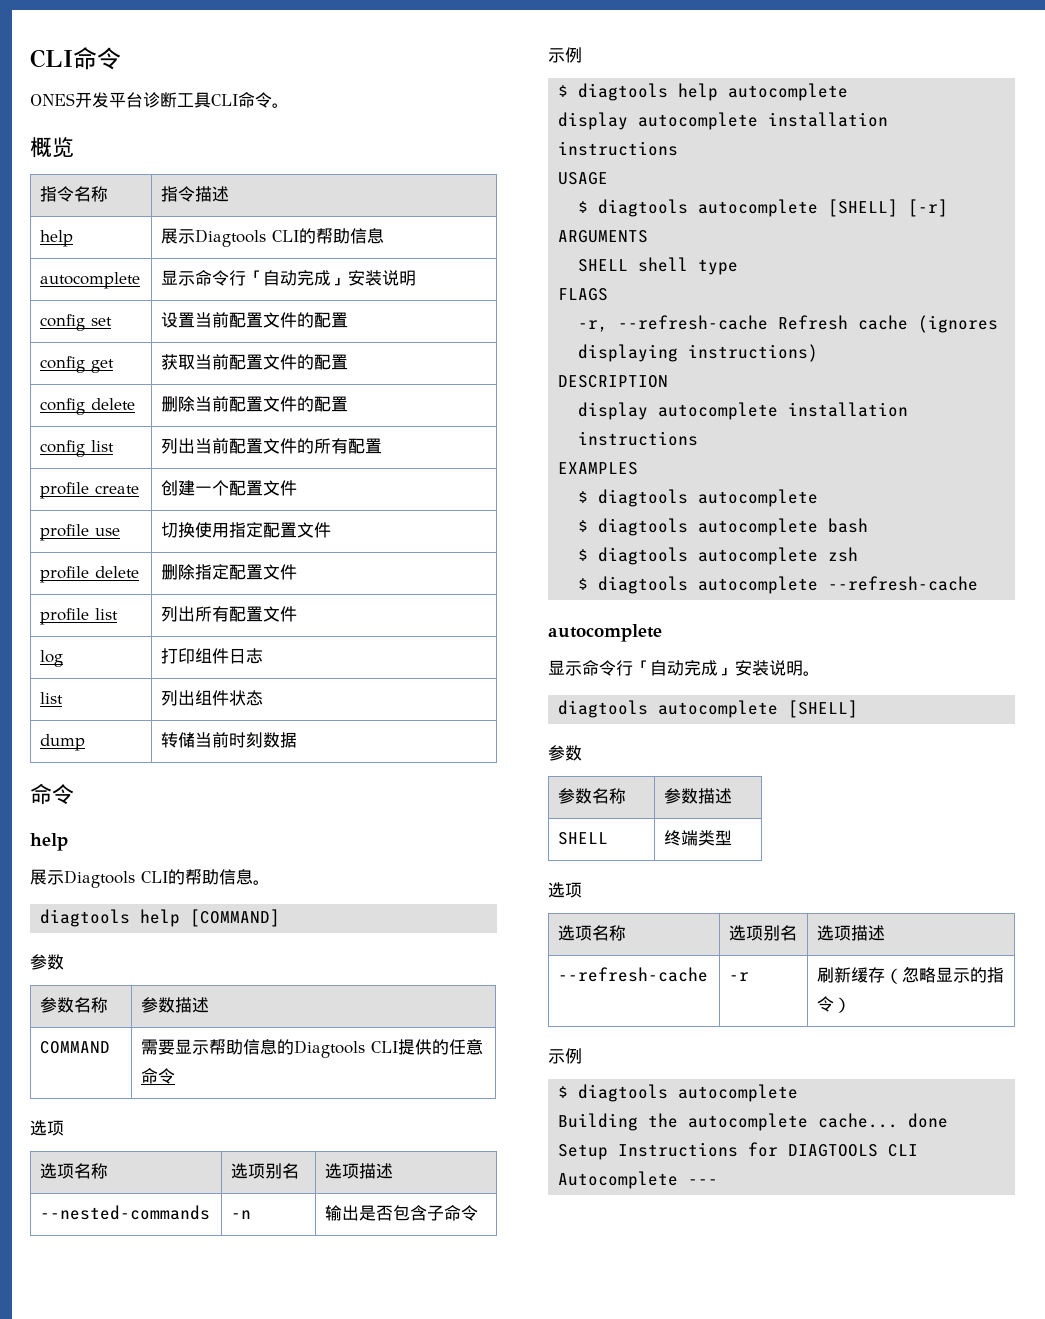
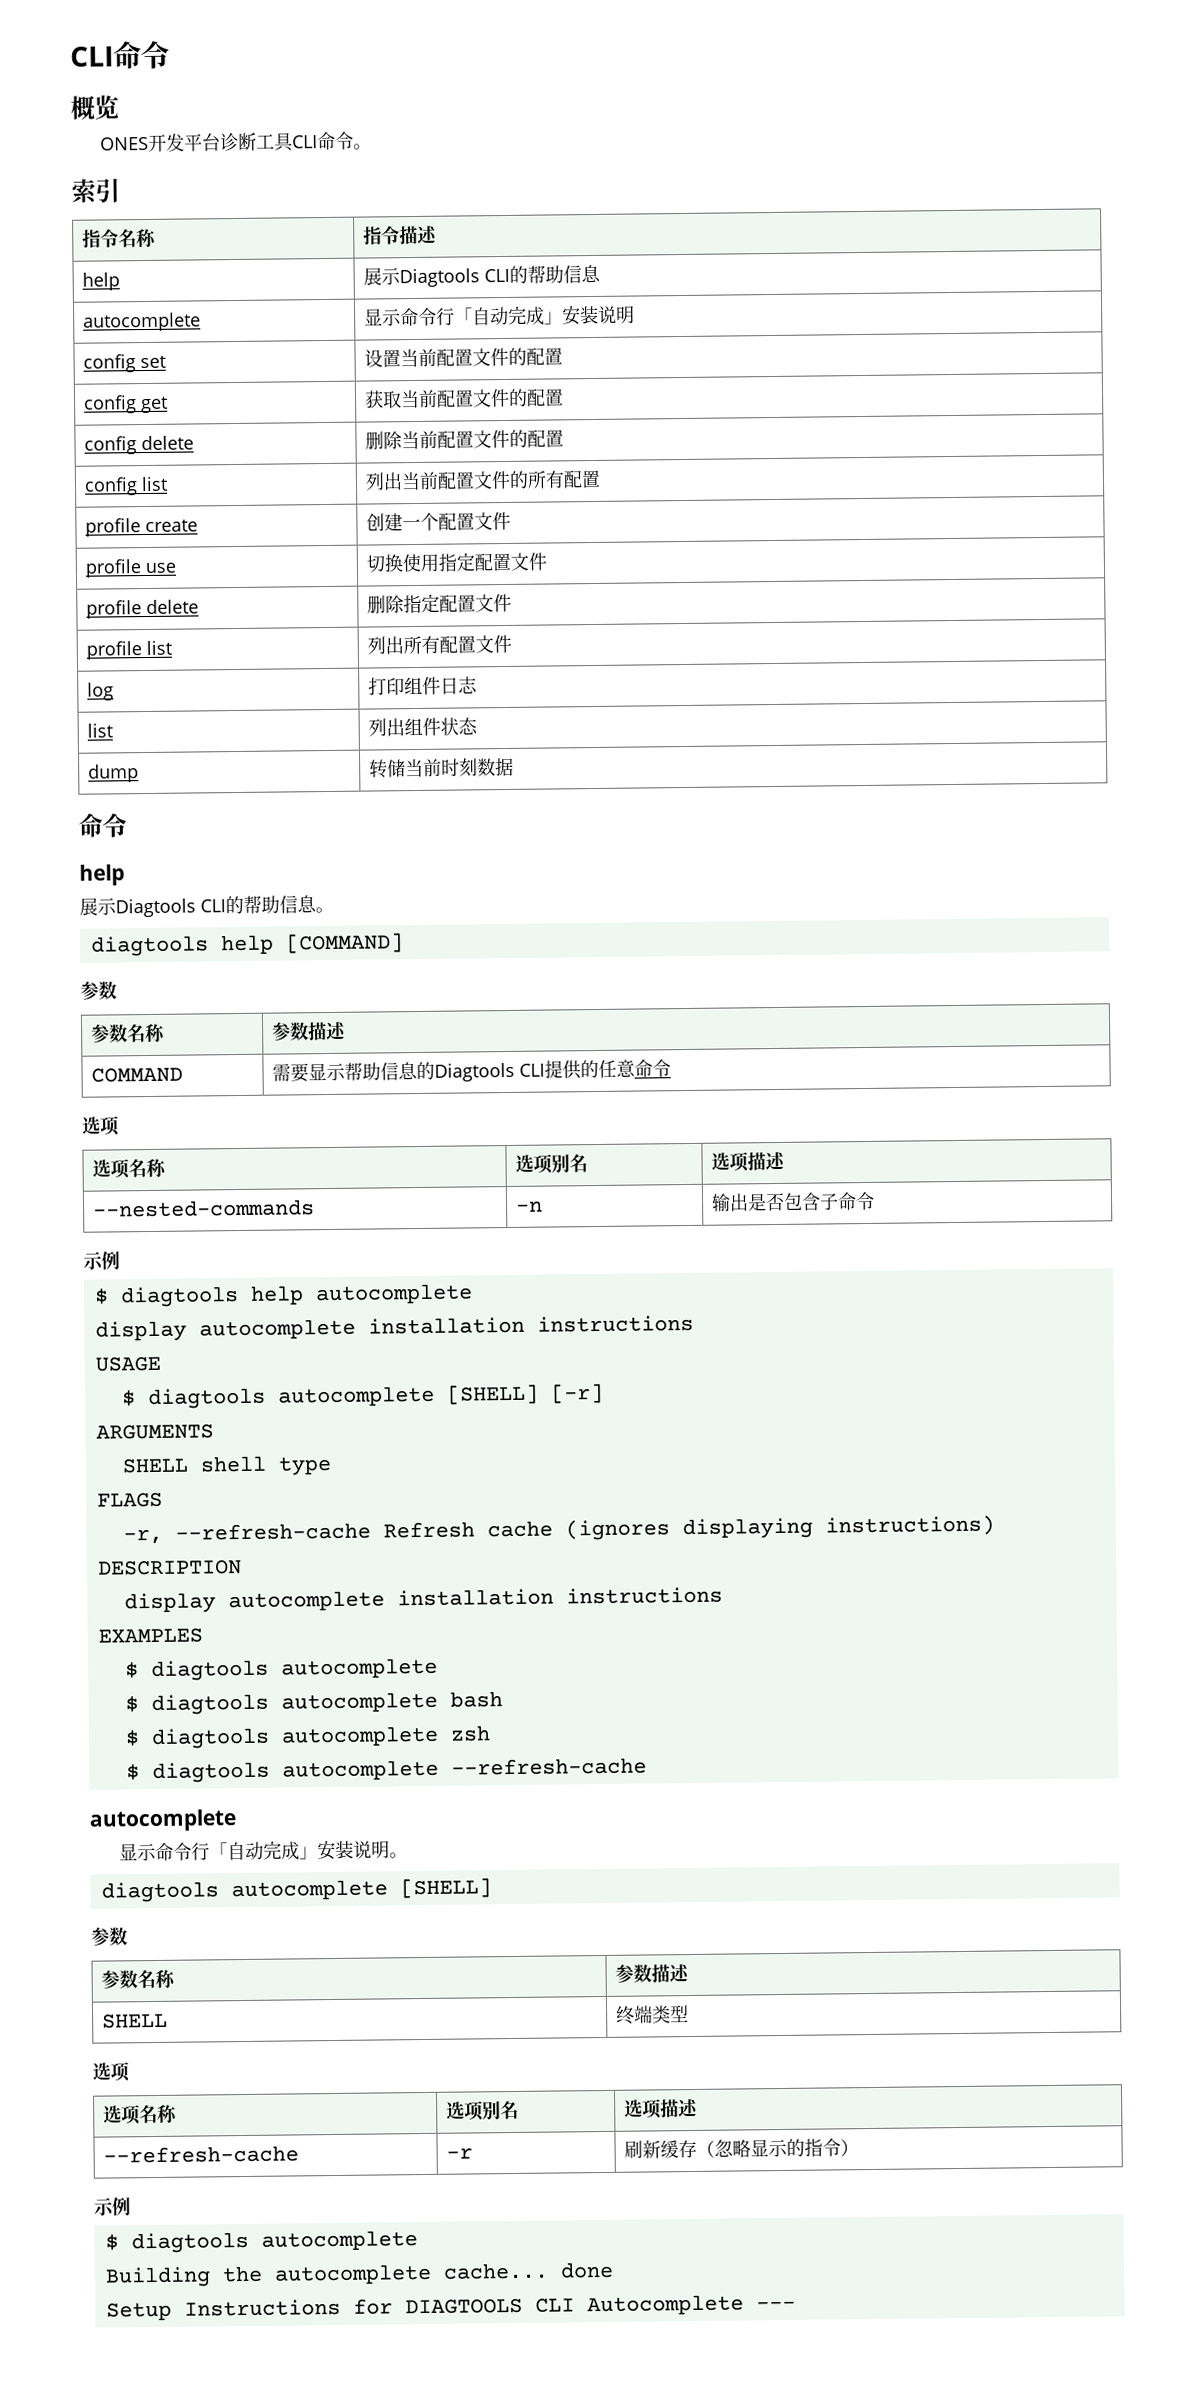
[30,47,121,70] CLI命令 -> [70,40,170,70] [70,95,119,120] CLI命令 // 概览
[30,137,74,157] 概览 -> [70,178,120,204] 索引

